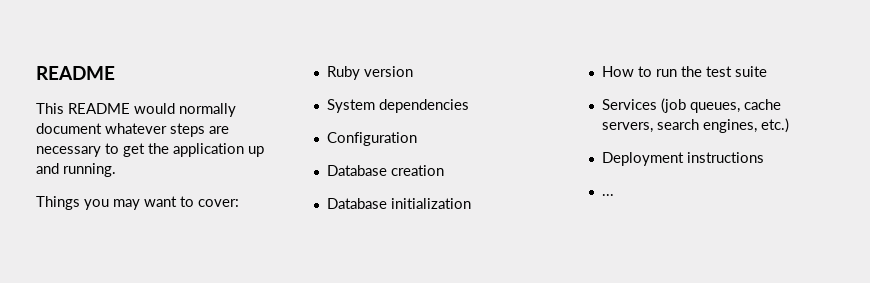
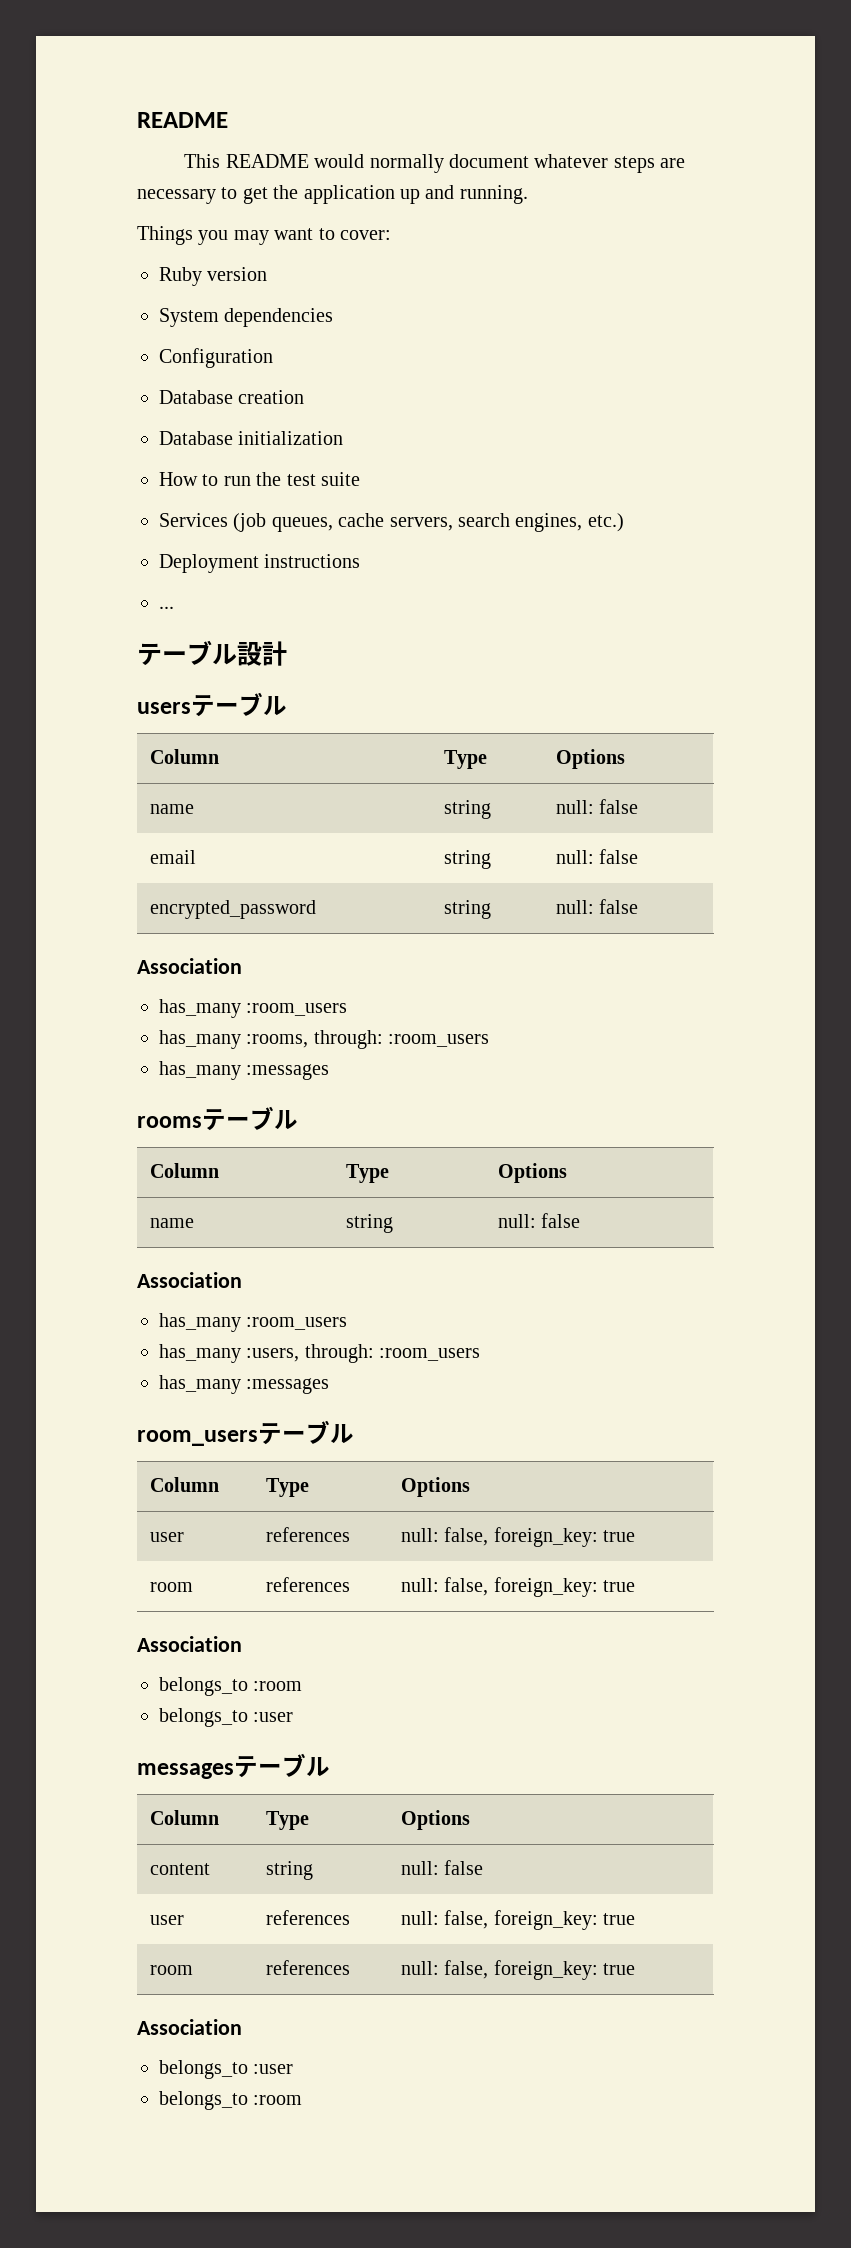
(614, 195) none -> [137,640,287,666] [137,692,287,717] [149,749,219,764] [443,750,487,769] [555,749,625,769] [149,804,194,814] [443,800,491,819] [555,799,639,814] [149,850,196,864] [443,850,491,869] [555,849,639,864] [149,900,316,919] [443,900,491,919] [555,899,639,914] [137,958,242,974] [159,999,348,1018] [159,1030,490,1049] [159,1061,330,1080] [137,1106,298,1131] [149,1163,219,1178] [345,1164,389,1183] [497,1163,567,1183] [149,1218,194,1228] [345,1214,393,1233] [497,1213,581,1228] [137,1272,242,1288] [159,1313,348,1332] [159,1344,481,1363] [159,1375,330,1394] [137,1420,354,1446] [149,1477,219,1492] [265,1478,309,1497] [400,1477,470,1497] [149,1532,184,1542] [265,1527,350,1542] [400,1527,636,1547] [149,1582,193,1592] [265,1577,350,1592] [400,1577,636,1597] [137,1636,242,1652] [159,1677,303,1696] [159,1708,294,1727] [137,1753,330,1779] [149,1810,219,1825] [265,1811,309,1830] [400,1810,470,1830] [149,1863,210,1875] [265,1861,313,1880] [400,1860,484,1875] [149,1915,184,1925] [265,1910,350,1925] [400,1910,636,1930] [149,1965,193,1975] [265,1960,350,1975] [400,1960,636,1980] [137,2019,242,2035] [159,2060,294,2079] [159,2091,303,2110] // テーブル設計 // usersテーブル // Column | Type | Options // name | string | null: false // email | string | null: false // encrypted_password | string | null: false // Association // has_many :room_users // has_many :rooms, through: :room_users // has_many :messages // roomsテーブル // Column | Type | Options // name | string | null: false // Association // has_many :room_users // has_many :users, through: :room_users // has_many :messages // room_usersテーブル // Column | Type | Options // user | references | null: false, foreign_key: true // room | references | null: false, foreign_key: true // Association // belongs_to :room // belongs_to :user // messagesテーブル // Column | Type | Options // content | string | null: false // user | references | null: false, foreign_key: true // room | references | null: false, foreign_key: true // Association // belongs_to :user // belongs_to :room

